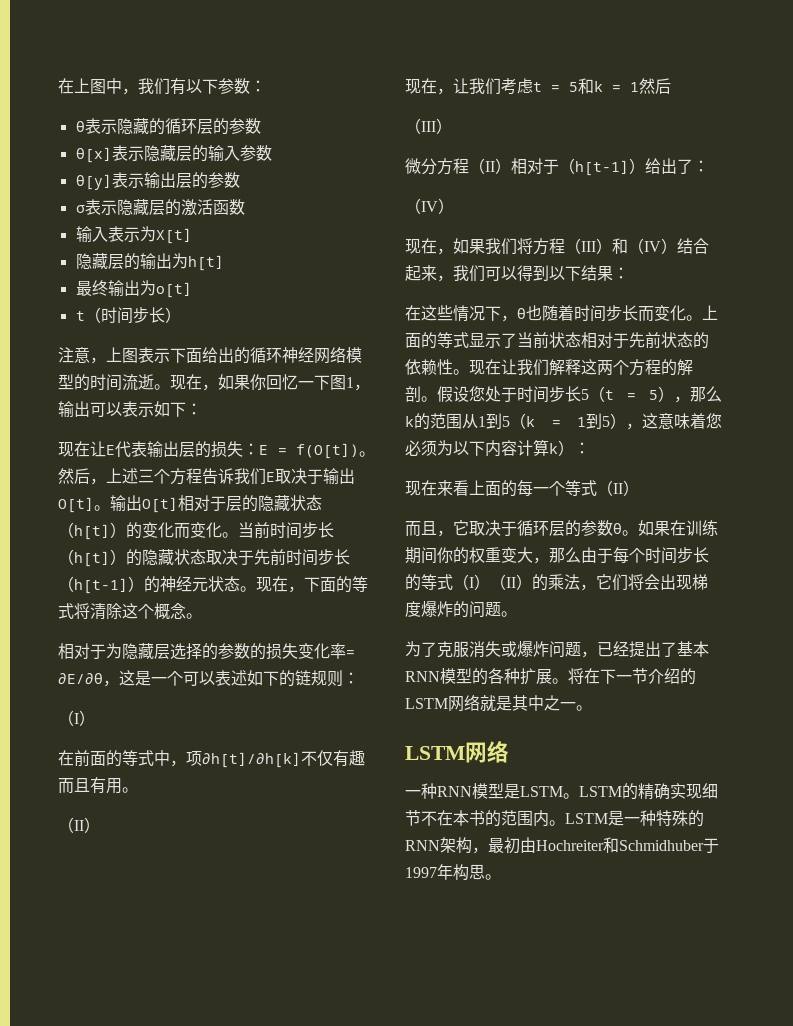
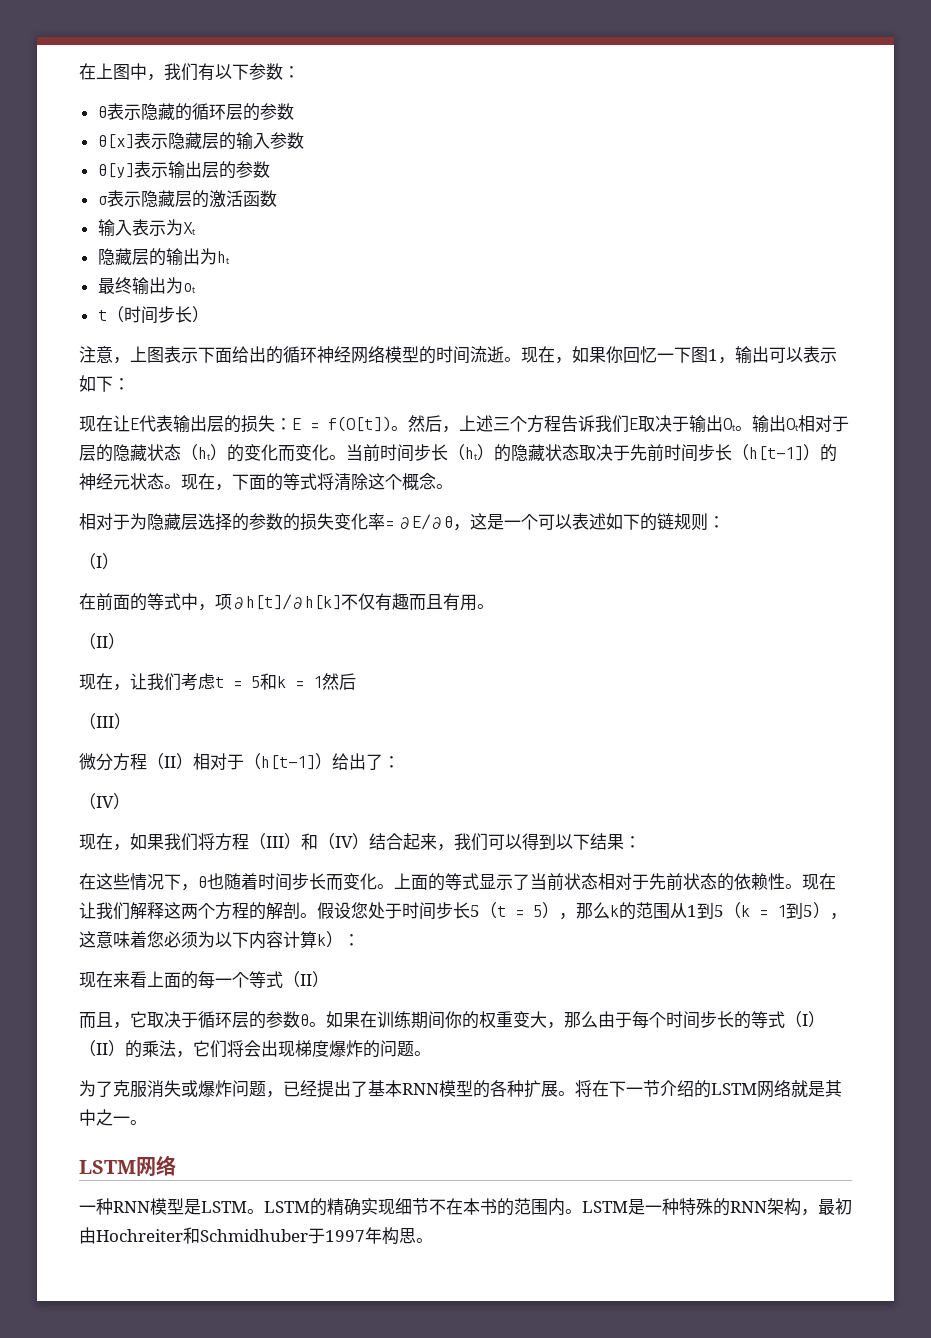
[155,228,192,244] X[t] -> [182,222,195,235] Xₜ
[187,255,224,271] h[t] -> [216,251,229,264] hₜ
[155,282,192,298] o[t] -> [182,283,195,293] oₜ
[58,495,178,513] O[t]。输出O[t] -> [723,415,798,433] Oₜ。输出Oₜ
[74,524,110,540] h[t] -> [198,447,210,460] hₜ
[74,551,110,567] h[t] -> [465,447,477,460] hₜ

